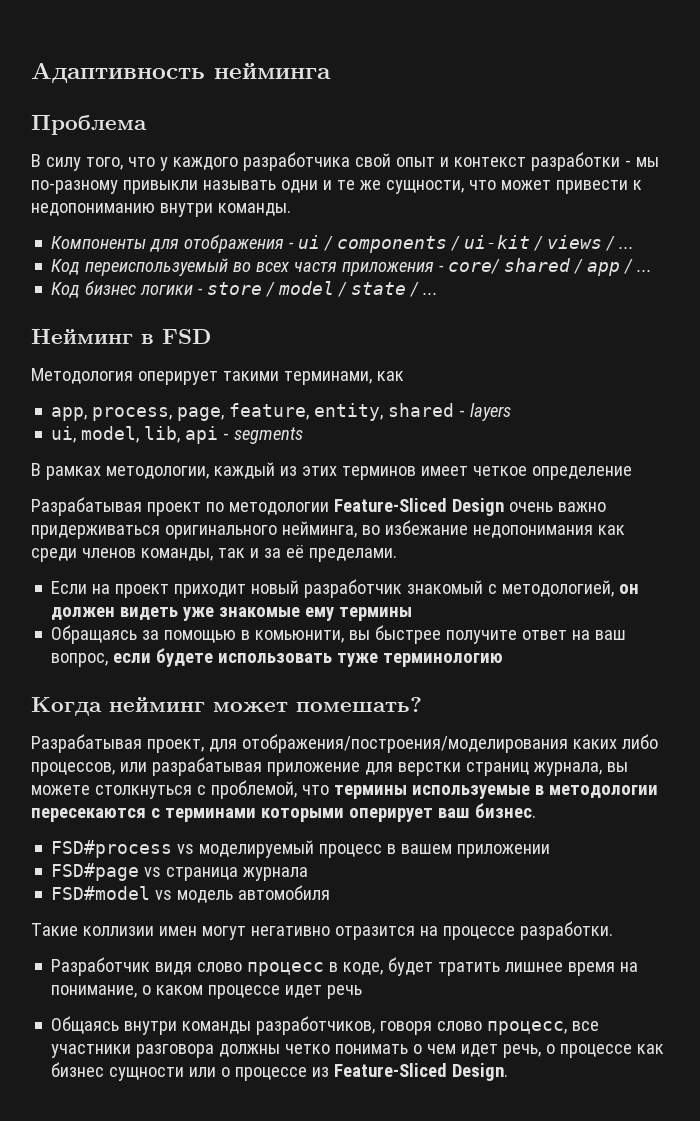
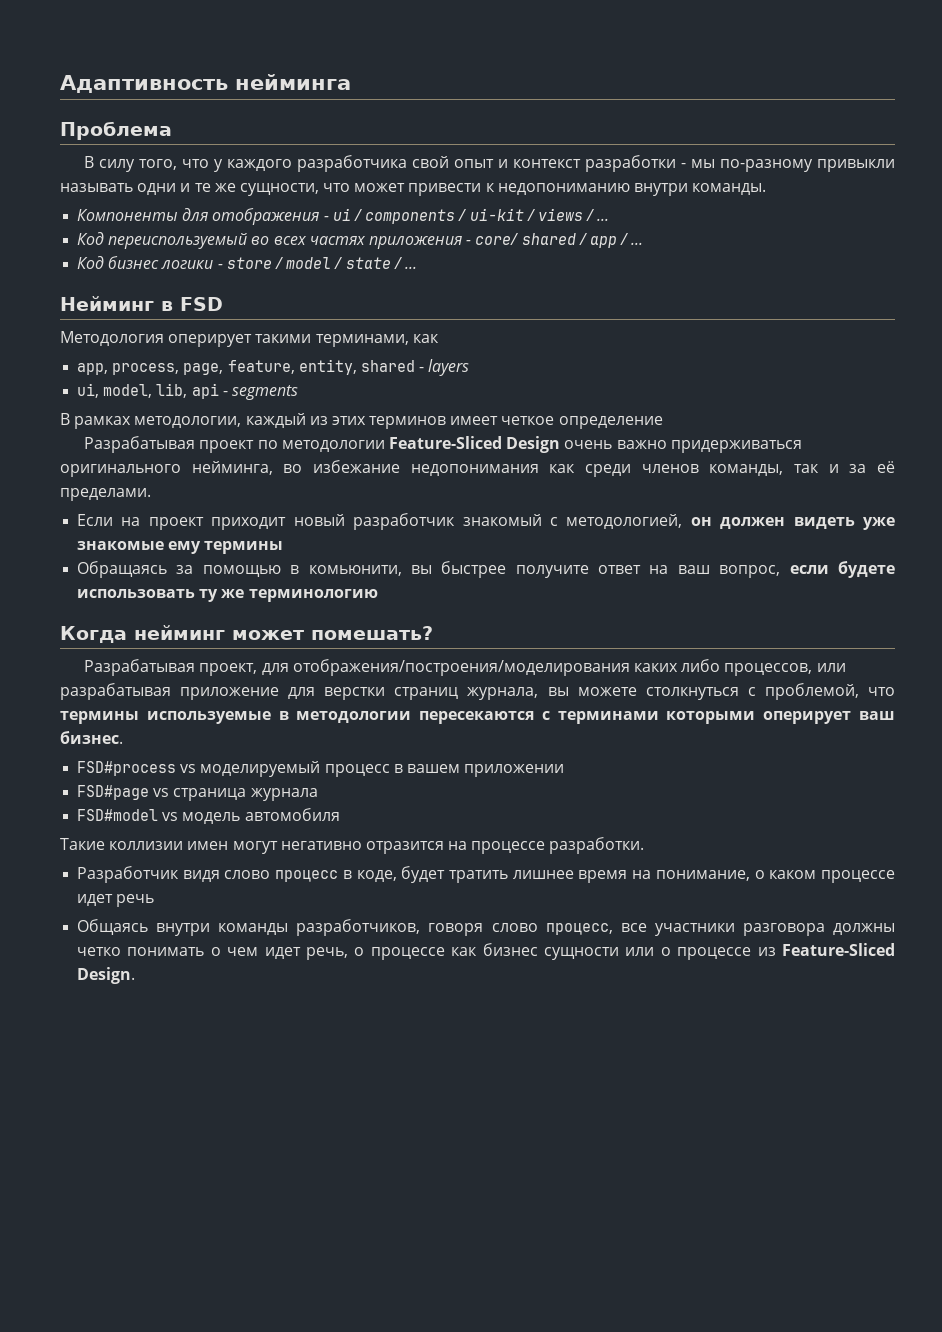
[294,262,338,272] частя -> [309,236,366,245] частях
[337,653,379,667] туже -> [199,589,245,602] ту же

